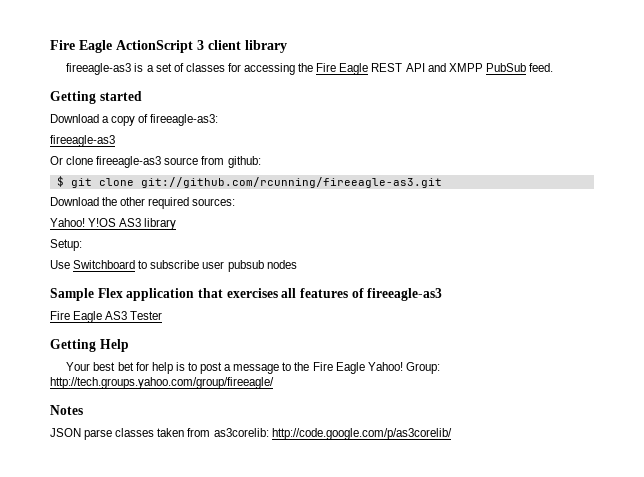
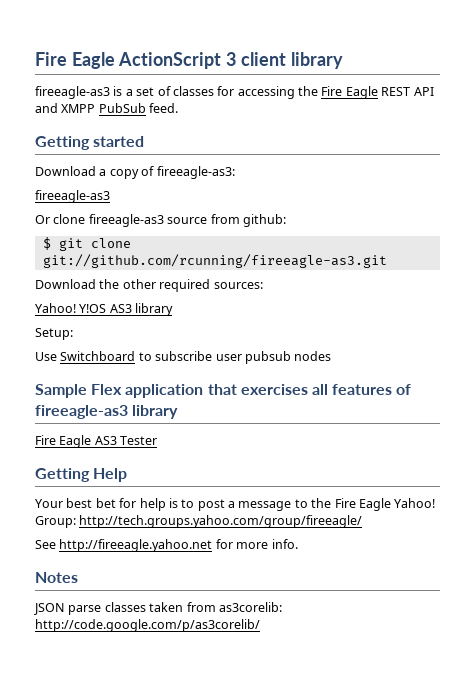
(443, 294) none -> [132,405,179,419] library
(274, 383) none -> [35,539,298,552] // See http://fireeagle.yahoo.net for more info.

